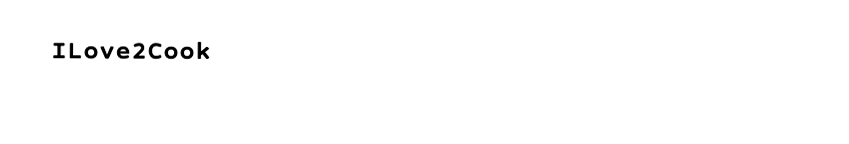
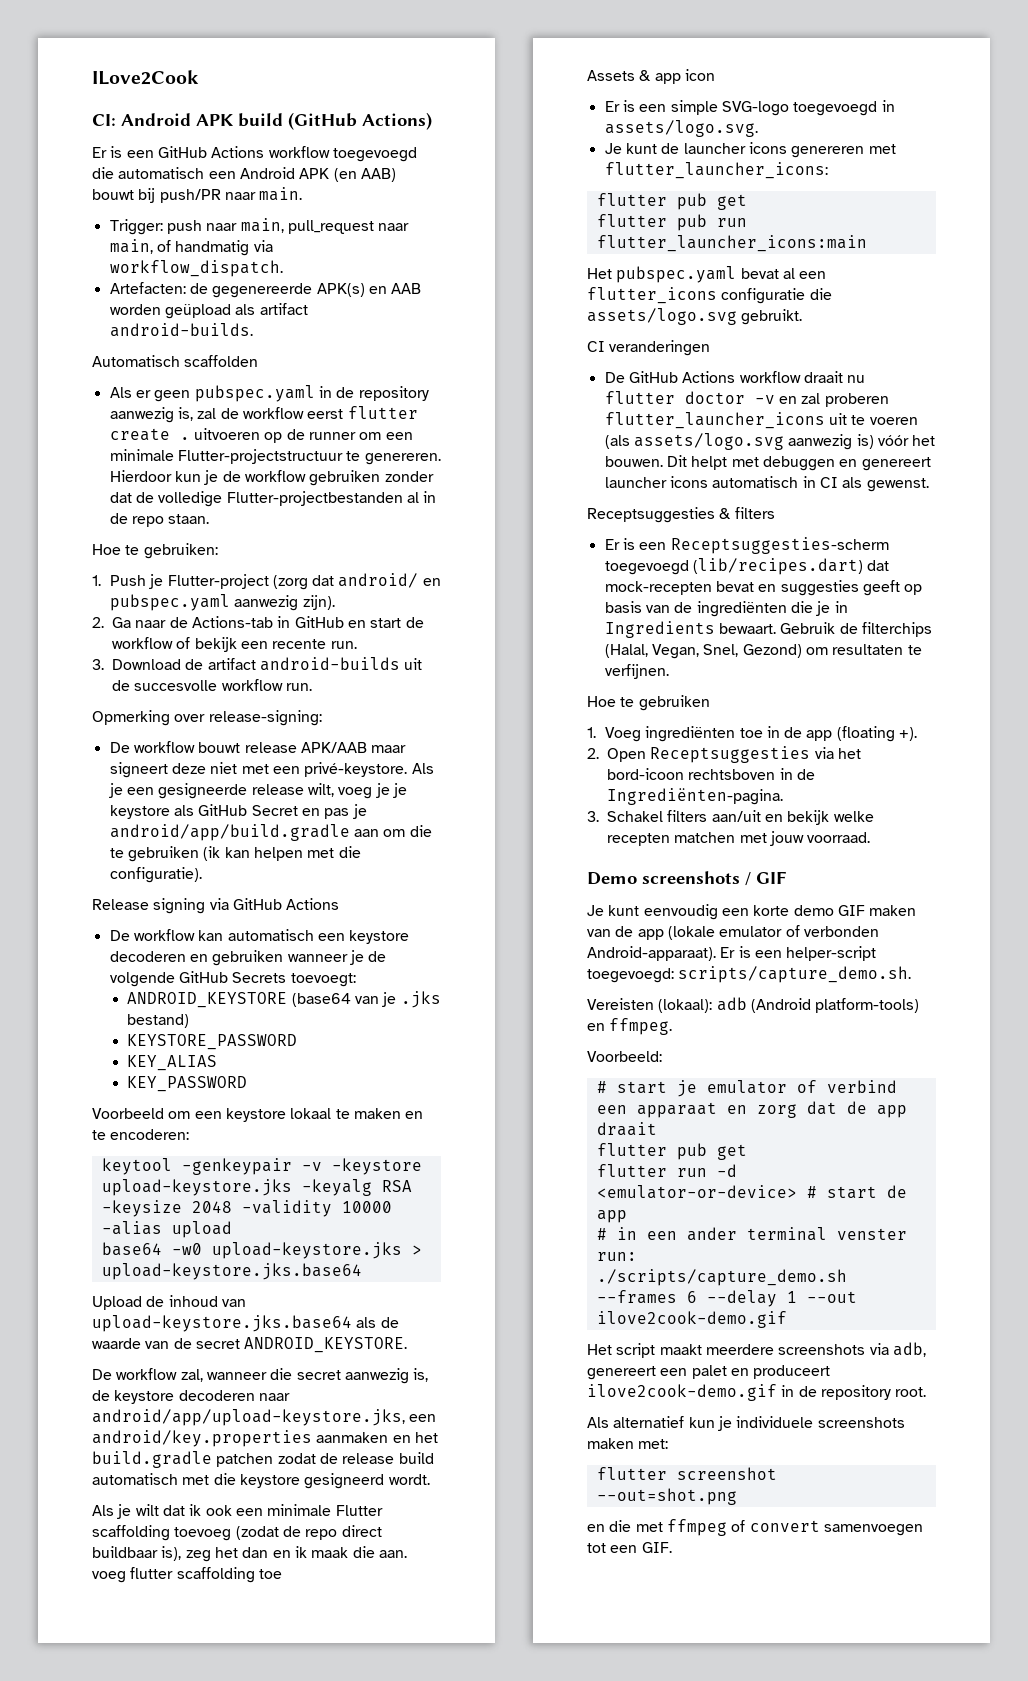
(212, 50) none -> [92,112,432,130] [92,146,417,162] [92,167,396,182] [92,187,303,203] [109,218,410,235] [109,239,273,256] [109,260,283,277] [109,282,422,298] [109,303,308,319] [109,323,253,337] [92,355,259,367] [109,385,429,402] [109,406,418,423] [109,428,413,443] [109,449,441,465] [109,470,434,486] [109,491,437,507] [109,513,210,527] [92,543,218,559] [92,573,441,590] [109,594,335,611] [92,616,424,628] [112,637,357,652] [92,657,423,671] [112,679,312,691] [92,710,322,726] [109,741,407,753] [109,762,434,778] [108,783,407,799] [109,804,367,819] [109,824,432,841] [109,846,361,862] [109,867,202,883] [92,898,340,914] [109,929,410,944] [109,950,387,966] [109,971,356,987] [127,991,441,1008] [127,1014,190,1028] [127,1034,298,1050] [127,1055,218,1071] [127,1076,248,1092] [92,1108,424,1122] [92,1129,190,1140] [101,1158,422,1175] [101,1179,412,1196] [101,1200,392,1217] [101,1221,232,1238] [101,1242,422,1259] [101,1263,362,1280] [92,1295,246,1310] [92,1315,399,1332] [92,1337,408,1353] [92,1368,429,1384] [92,1390,290,1404] [92,1409,437,1426] [92,1430,438,1447] [92,1451,434,1468] [92,1473,430,1489] [92,1504,383,1519] [92,1525,382,1541] [92,1546,407,1562] [92,1567,282,1583] [587,69,715,84] [604,100,895,116] [604,120,758,137] [604,142,896,158] [604,162,828,179] [596,193,747,210] [596,214,747,231] [596,235,867,252] [587,266,827,283] [587,287,832,304] [587,308,803,325] [587,340,711,356] [604,371,866,383] [604,391,889,407] [604,412,918,429] [604,433,936,450] [604,455,931,471] [604,476,929,492] [587,507,775,523] [604,537,889,554] [604,558,890,575] [604,580,923,596] [604,601,848,617] [604,621,932,638] [604,644,922,659] [604,664,669,679] [587,695,710,711] [587,726,918,742] [587,746,861,763] [607,768,815,780] [607,788,783,805] [587,810,874,825] [607,831,871,846] [587,871,786,886] [587,904,917,920] [587,925,879,940] [587,946,877,961] [587,966,912,983] [587,997,920,1013] [587,1018,673,1035] [587,1051,662,1062] [596,1080,897,1097] [596,1101,907,1118] [596,1122,657,1136] [596,1143,747,1160] [596,1164,737,1177] [596,1185,907,1199] [596,1210,627,1223] [596,1227,907,1241] [596,1252,637,1261] [596,1269,847,1286] [596,1290,857,1307] [596,1311,787,1328] [587,1342,926,1358] [587,1365,831,1380] [587,1384,927,1401] [587,1416,905,1431] [587,1438,669,1449] [596,1467,777,1480] [596,1488,737,1505] [587,1519,923,1536] [587,1542,672,1553] // CI: Android APK build (GitHub Actions) // Er is een GitHub Actions workflow toegevoegd die automatisch een Android APK (en AAB) bouwt bij push/PR naar main. // Trigger: push naar main, pull_request naar main, of handmatig via workflow_dispatch. // Artefacten: de gegenereerde APK(s) en AAB worden geüpload als artifact android-builds. // Automatisch scaffolden // Als er geen pubspec.yaml in de repository aanwezig is, zal de workflow eerst flutter create . uitvoeren op de runner om een minimale Flutter-projectstructuur te genereren. Hierdoor kun je de workflow gebruiken zonder dat de volledige Flutter-projectbestanden al in de repo staan. // Hoe te gebruiken: // 1. Push je Flutter-project (zorg dat android/ en pubspec.yaml aanwezig zijn). // 2. Ga naar de Actions-tab in GitHub en start de workflow of bekijk een recente run. // 3. Download de artifact android-builds uit de succesvolle workflow run. // Opmerking over release-signing: // De workflow bouwt release APK/AAB maar signeert deze niet met een privé-keystore. Als je een gesigneerde release wilt, voeg je je keystore als GitHub Secret en pas je android/app/build.gradle aan om die te gebruiken (ik kan helpen met die configuratie). // Release signing via GitHub Actions // De workflow kan automatisch een keystore decoderen en gebruiken wanneer je de volgende GitHub Secrets toevoegt: // ANDROID_KEYSTORE (base64 van je .jks bestand) // KEYSTORE_PASSWORD // KEY_ALIAS // KEY_PASSWORD // Voorbeeld om een keystore lokaal te maken en te encoderen: // keytool -genkeypair -v -keystore upload-keystore.jks -keyalg RSA -keysize 2048 -validity 10000 -alias upload // base64 -w0 upload-keystore.jks > upload-keystore.jks.base64 // Upload de inhoud van upload-keystore.jks.base64 als de waarde van de secret ANDROID_KEYSTORE. // De workflow zal, wanneer die secret aanwezig is, de keystore decoderen naar android/app/upload-keystore.jks, een android/key.properties aanmaken en het build.gradle patchen zodat de release build automatisch met die keystore gesigneerd wordt. // Als je wilt dat ik ook een minimale Flutter scaffolding toevoeg (zodat de repo direct buildbaar is), zeg het dan en ik maak die aan. voeg flutter scaffolding toe // Assets & app icon // Er is een simple SVG-logo toegevoegd in assets/logo.svg. // Je kunt de launcher icons genereren met flutter_launcher_icons: // flutter pub get // flutter pub run flutter_launcher_icons:main // Het pubspec.yaml bevat al een flutter_icons configuratie die assets/logo.svg gebruikt. // CI veranderingen // De GitHub Actions workflow draait nu flutter doctor -v en zal proberen flutter_launcher_icons uit te voeren (als assets/logo.svg aanwezig is) vóór het bouwen. Dit helpt met debuggen en genereert launcher icons automatisch in CI als gewenst. // Receptsuggesties & filters // Er is een Receptsuggesties-scherm toegevoegd (lib/recipes.dart) dat mock-recepten bevat en suggesties geeft op basis van de ingrediënten die je in Ingredients bewaart. Gebruik de filterchips (Halal, Vegan, Snel, Gezond) om resultaten te verfijnen. // Hoe te gebruiken // 1. Voeg ingrediënten toe in de app (floating +). // 2. Open Receptsuggesties via het bord-icoon rechtsboven in de Ingrediënten-pagina. // 3. Schakel filters aan/uit en bekijk welke recepten matchen met jouw voorraad. // Demo screenshots / GIF // Je kunt eenvoudig een korte demo GIF maken van de app (lokale emulator of verbonden Android-apparaat). Er is een helper-script toegevoegd: scripts/capture_demo.sh. // Vereisten (lokaal): adb (Android platform-tools) en ffmpeg. // Voorbeeld: // # start je emulator of verbind een apparaat en zorg dat de app draait // flutter pub get // flutter run -d <emulator-or-device> # start de app // # in een ander terminal venster run: // ./scripts/capture_demo.sh --frames 6 --delay 1 --out ilove2cook-demo.gif // Het script maakt meerdere screenshots via adb, genereert een palet en produceert ilove2cook-demo.gif in de repository root. // Als alternatief kun je individuele screenshots maken met: // flutter screenshot --out=shot.png // en die met ffmpeg of convert samenvoegen tot een GIF.

